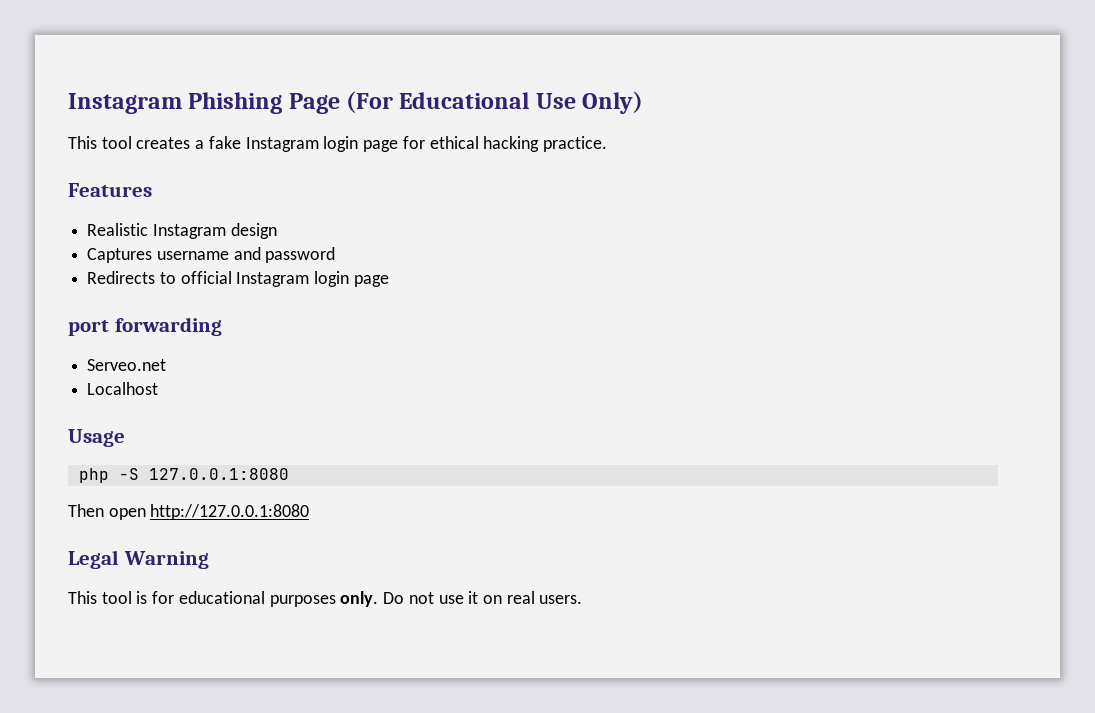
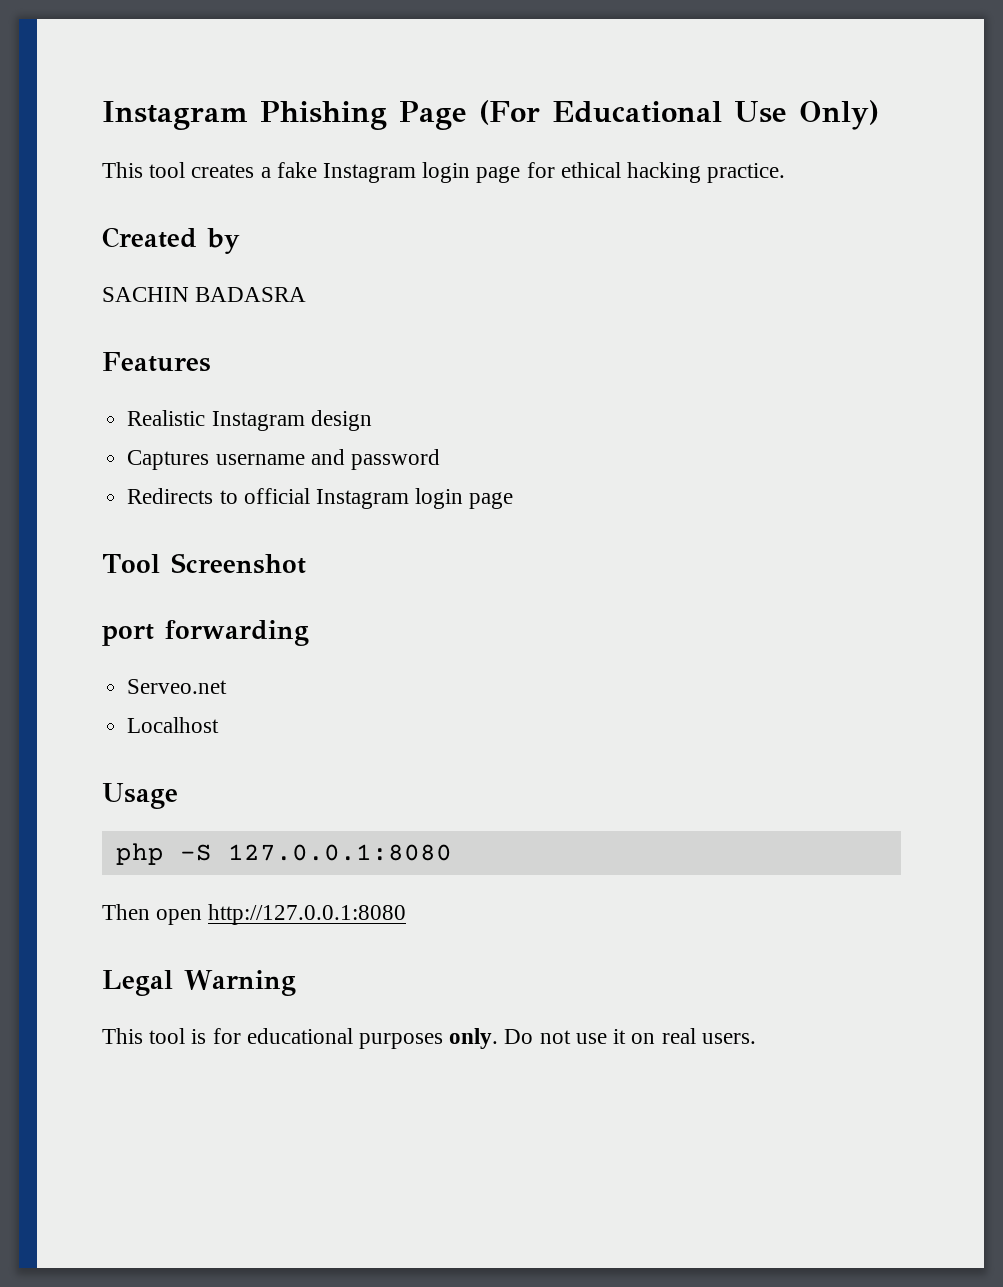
(607, 144) none -> [102,227,240,254] [102,287,307,302] // Created by // SACHIN BADASRA
(389, 281) none -> [102,553,306,574] // Tool Screenshot

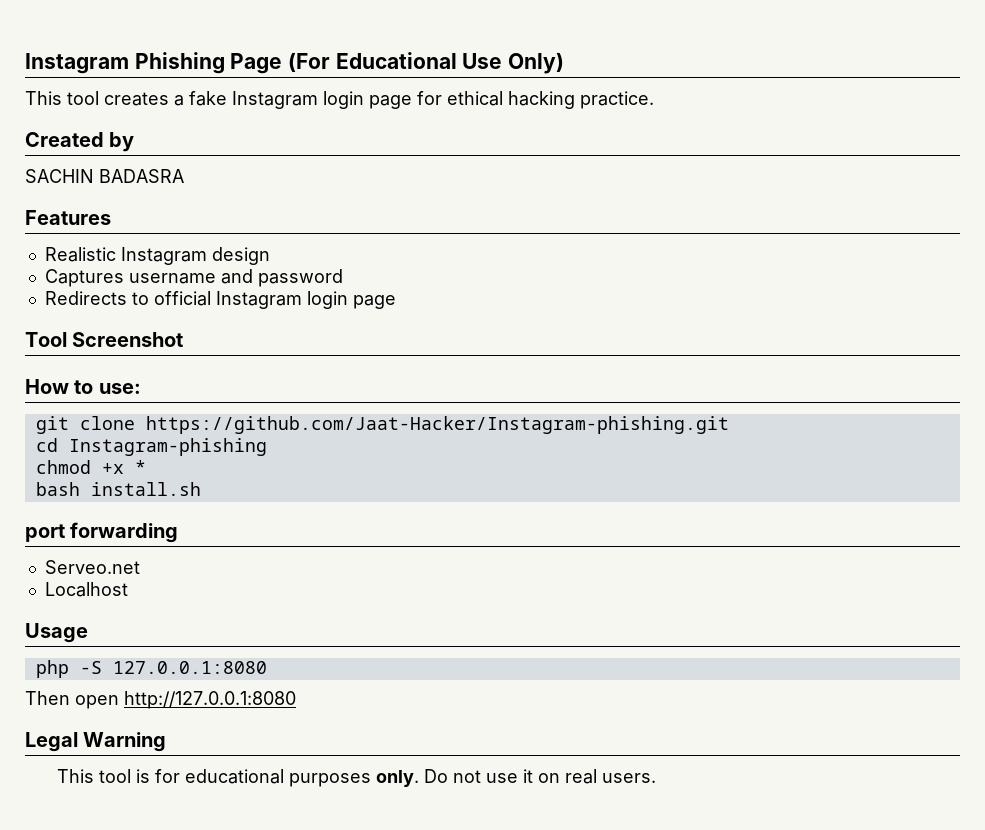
(306, 563) none -> [25,379,141,394] [35,416,729,434] [35,438,267,456] [35,460,146,474] [35,482,201,496] // How to use: // git clone https://github.com/Jaat-Hacker/Instagram-phishing.git // cd Instagram-phishing // chmod +x * // bash install.sh

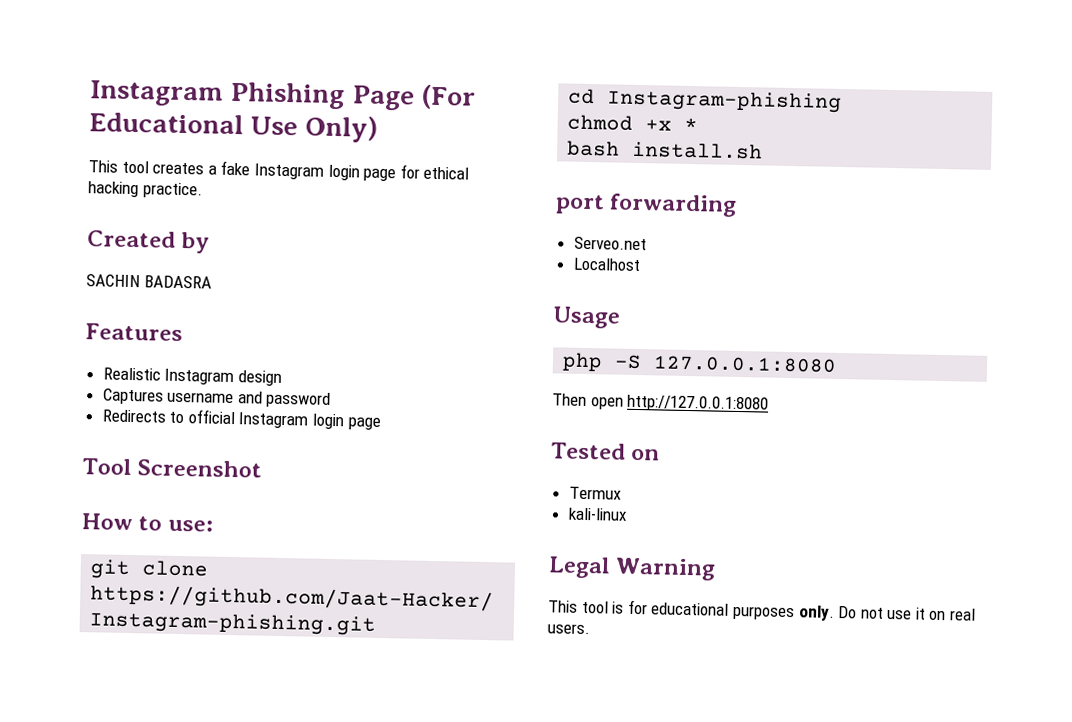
(296, 700) none -> [551,442,661,461] [568,486,621,500] [567,507,627,521] // Tested on // Termux // kali-linux

